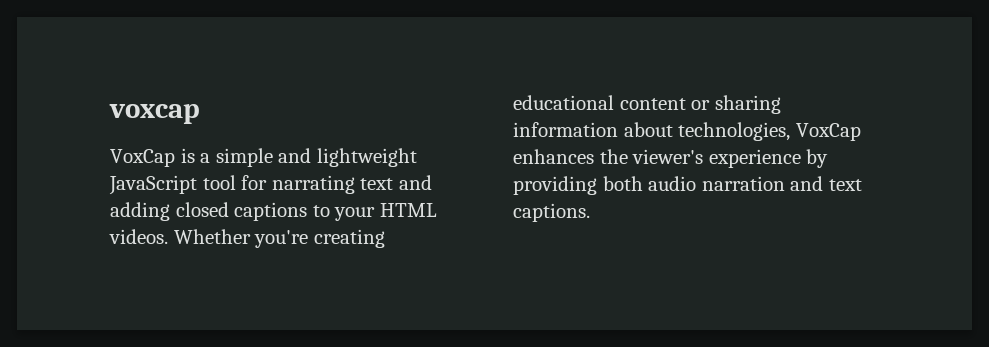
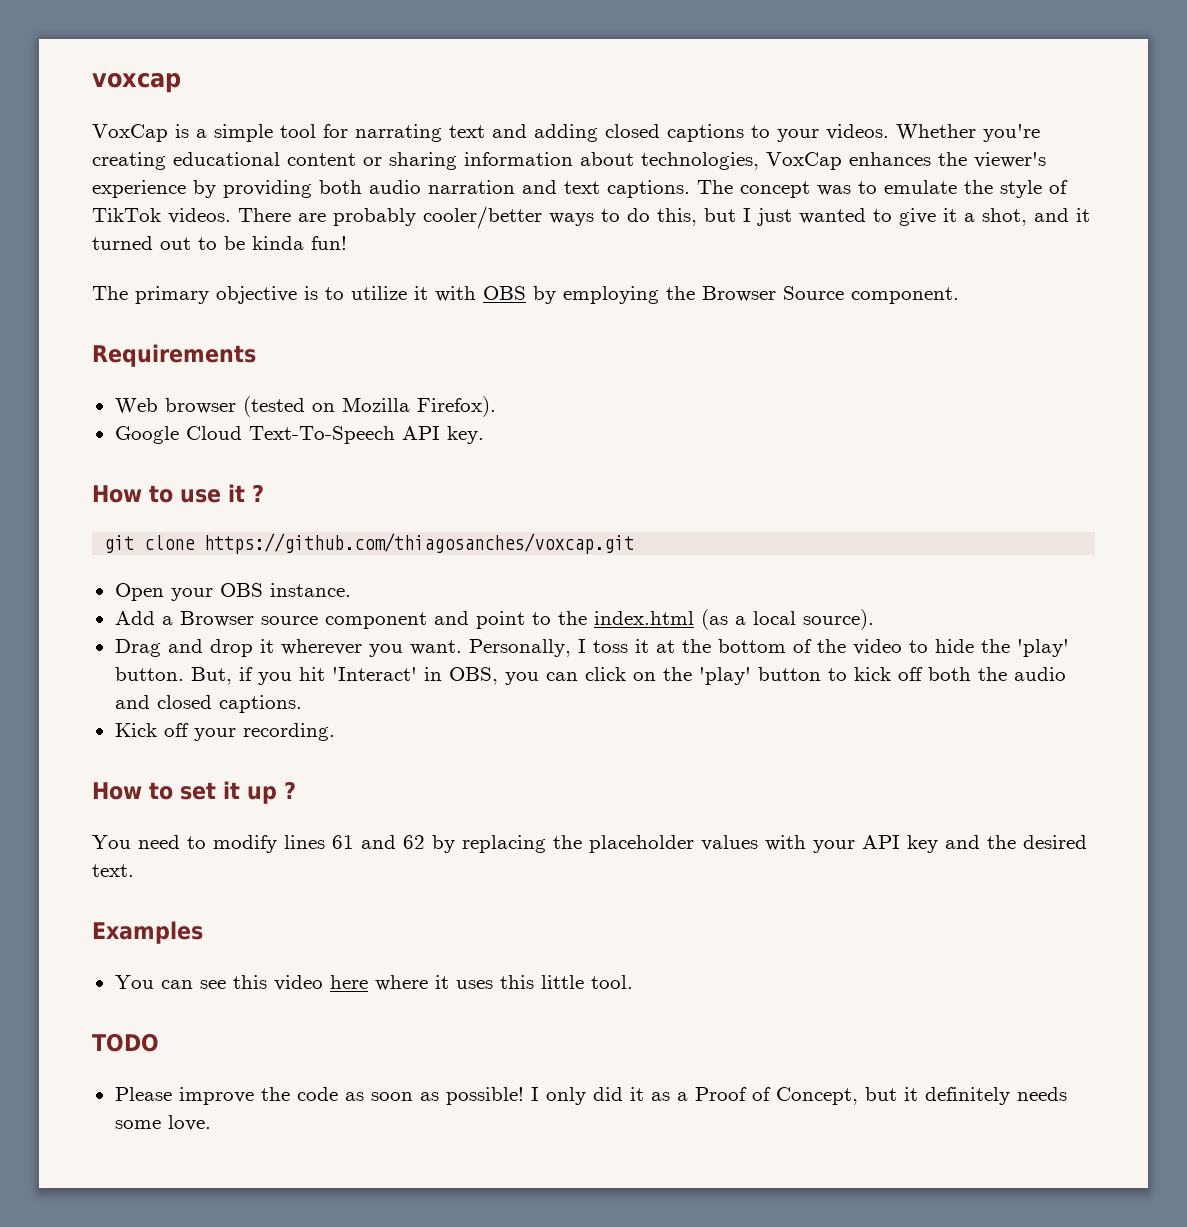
[278,148,417,167] [109,175,197,195] and lightweight JavaScript -> (273, 133) none
[379,203,437,217] HTML -> (819, 135) none
(590, 212) none -> [697,180,1068,198] [92,206,1090,229] [92,236,347,250] [92,286,959,304] [92,344,256,367] [114,396,496,417] [114,426,484,444] [92,484,264,503] [104,533,635,554] [114,583,351,601] [114,609,874,630] [114,639,1069,657] [114,667,1066,685] [114,695,302,713] [114,723,335,741] [92,781,296,804] [92,835,1087,853] [92,864,134,877] [92,921,203,944] [114,975,633,991] [92,1033,159,1052] [114,1087,1067,1105] [114,1115,211,1131] The concept was to emulate the style of TikTok videos. There are probably cooler/better ways to do this, but I just wanted to give it a shot, and it turned out to be kinda fun! // The primary objective is to utilize it with OBS by employing the Browser Source component. // Requirements // Web browser (tested on Mozilla Firefox). // Google Cloud Text-To-Speech API key. // How to use it ? // git clone https://github.com/thiagosanches/voxcap.git // Open your OBS instance. // Add a Browser source component and point to the index.html (as a local source). // Drag and drop it wherever you want. Personally, I toss it at the bottom of the video to hide the 'play' button. But, if you hit 'Interact' in OBS, you can click on the 'play' button to kick off both the audio and closed captions. // Kick off your recording. // How to set it up ? // You need to modify lines 61 and 62 by replacing the placeholder values with your API key and the desired text. // Examples // You can see this video here where it uses this little tool. // TODO // Please improve the code as soon as possible! I only did it as a Proof of Concept, but it definitely needs some love.

